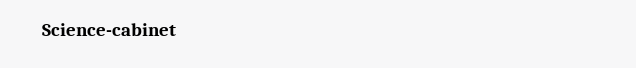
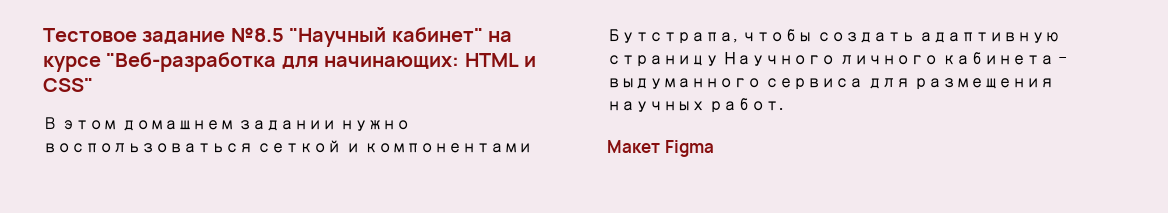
[42,23,176,36] Science-cabinet -> [43,27,512,47] [43,52,536,72] [43,78,93,92] [43,117,411,131] [43,140,532,153] [607,29,1059,44] [607,51,1068,67] [607,78,1054,90] [607,98,785,113] [607,140,714,157] Тестовое задание №8.5 "Научный кабинет" на курсе "Веб-разработка для начинающих: HTML и CSS" // В этом домашнем задании нужно воспользоваться сеткой и компонентами Бутстрапа, чтобы создать адаптивную страницу Научного личного кабинета - выдуманного сервиса для размещения научных работ. // Макет Figma

